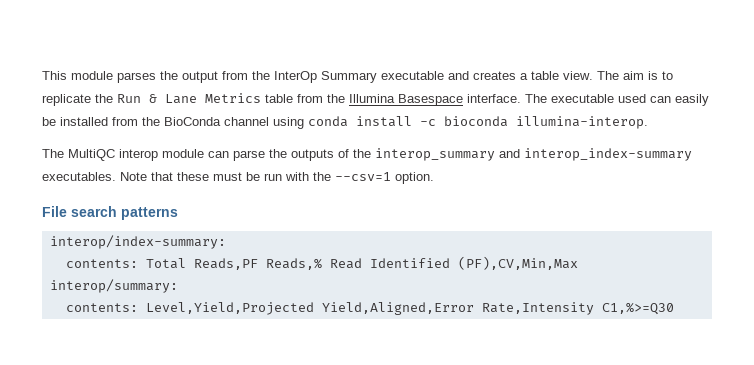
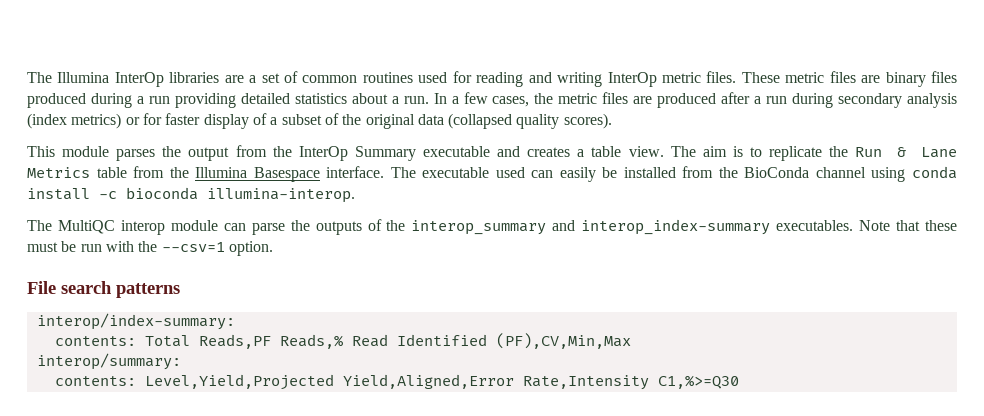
(42, 75) none -> [27,71,957,87] [27,92,958,108] [27,113,612,129] The Illumina InterOp libraries are a set of common routines used for reading and writing InterOp metric files. These metric files are binary files produced during a run providing detailed statistics about a run. In a few cases, the metric files are produced after a run during secondary analysis (index metrics) or for faster display of a subset of the original data (collapsed quality scores). //

